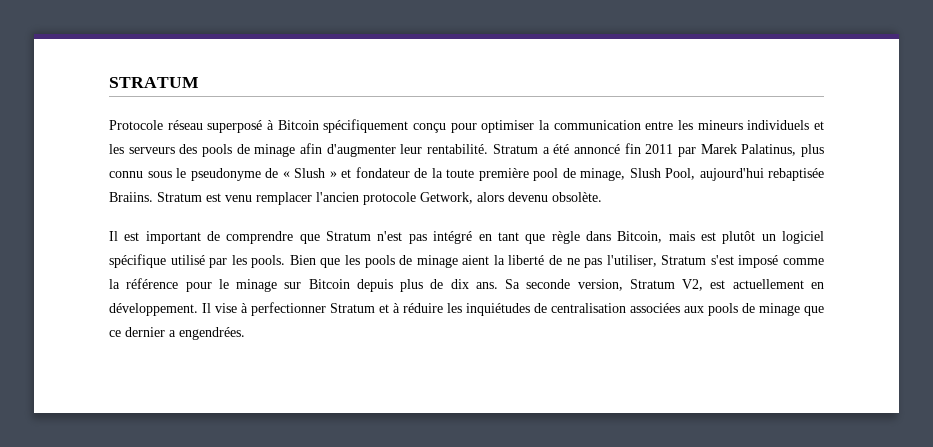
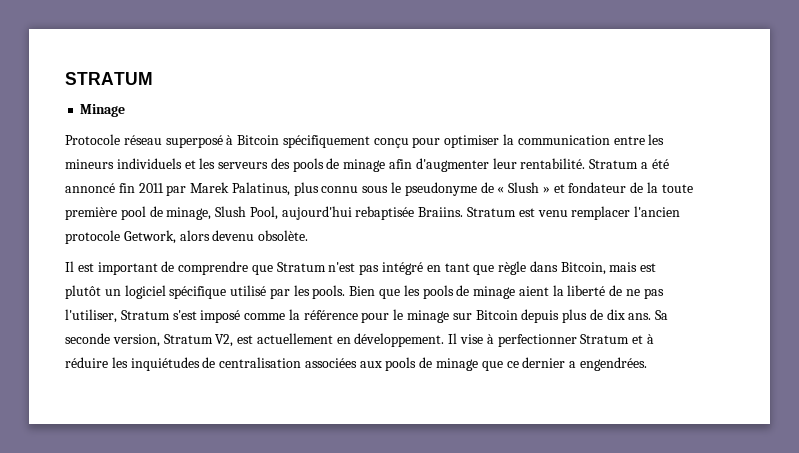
(199, 82) none -> [80,104,126,117] // Minage

